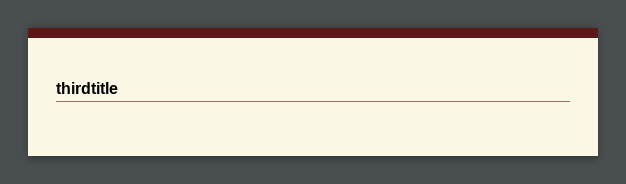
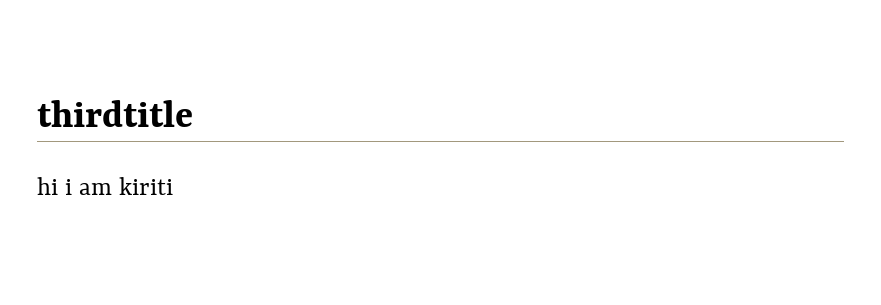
(118, 88) none -> [37,177,174,195] // hi i am kiriti

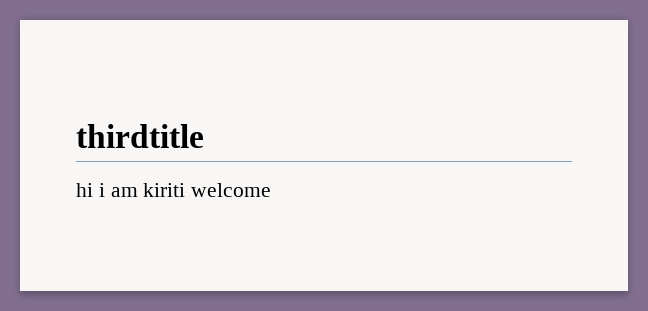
(174, 186) none -> [191,183,272,197] welcome

